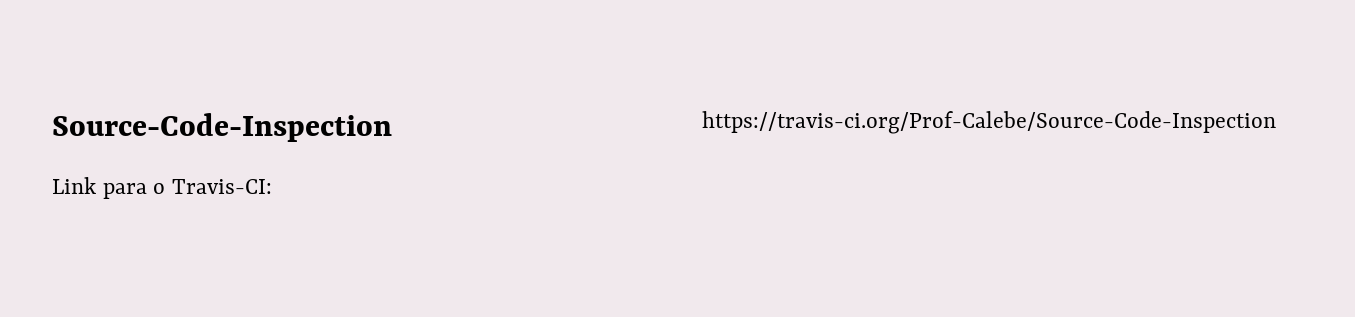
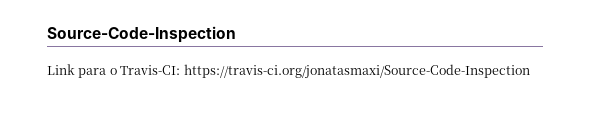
[702,111,1276,134] https://travis-ci.org/Prof-Calebe/Source-Code-Inspection -> [183,64,530,79] https://travis-ci.org/jonatasmaxi/Source-Code-Inspection

